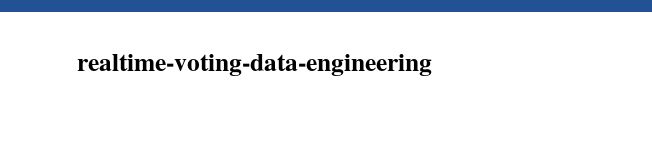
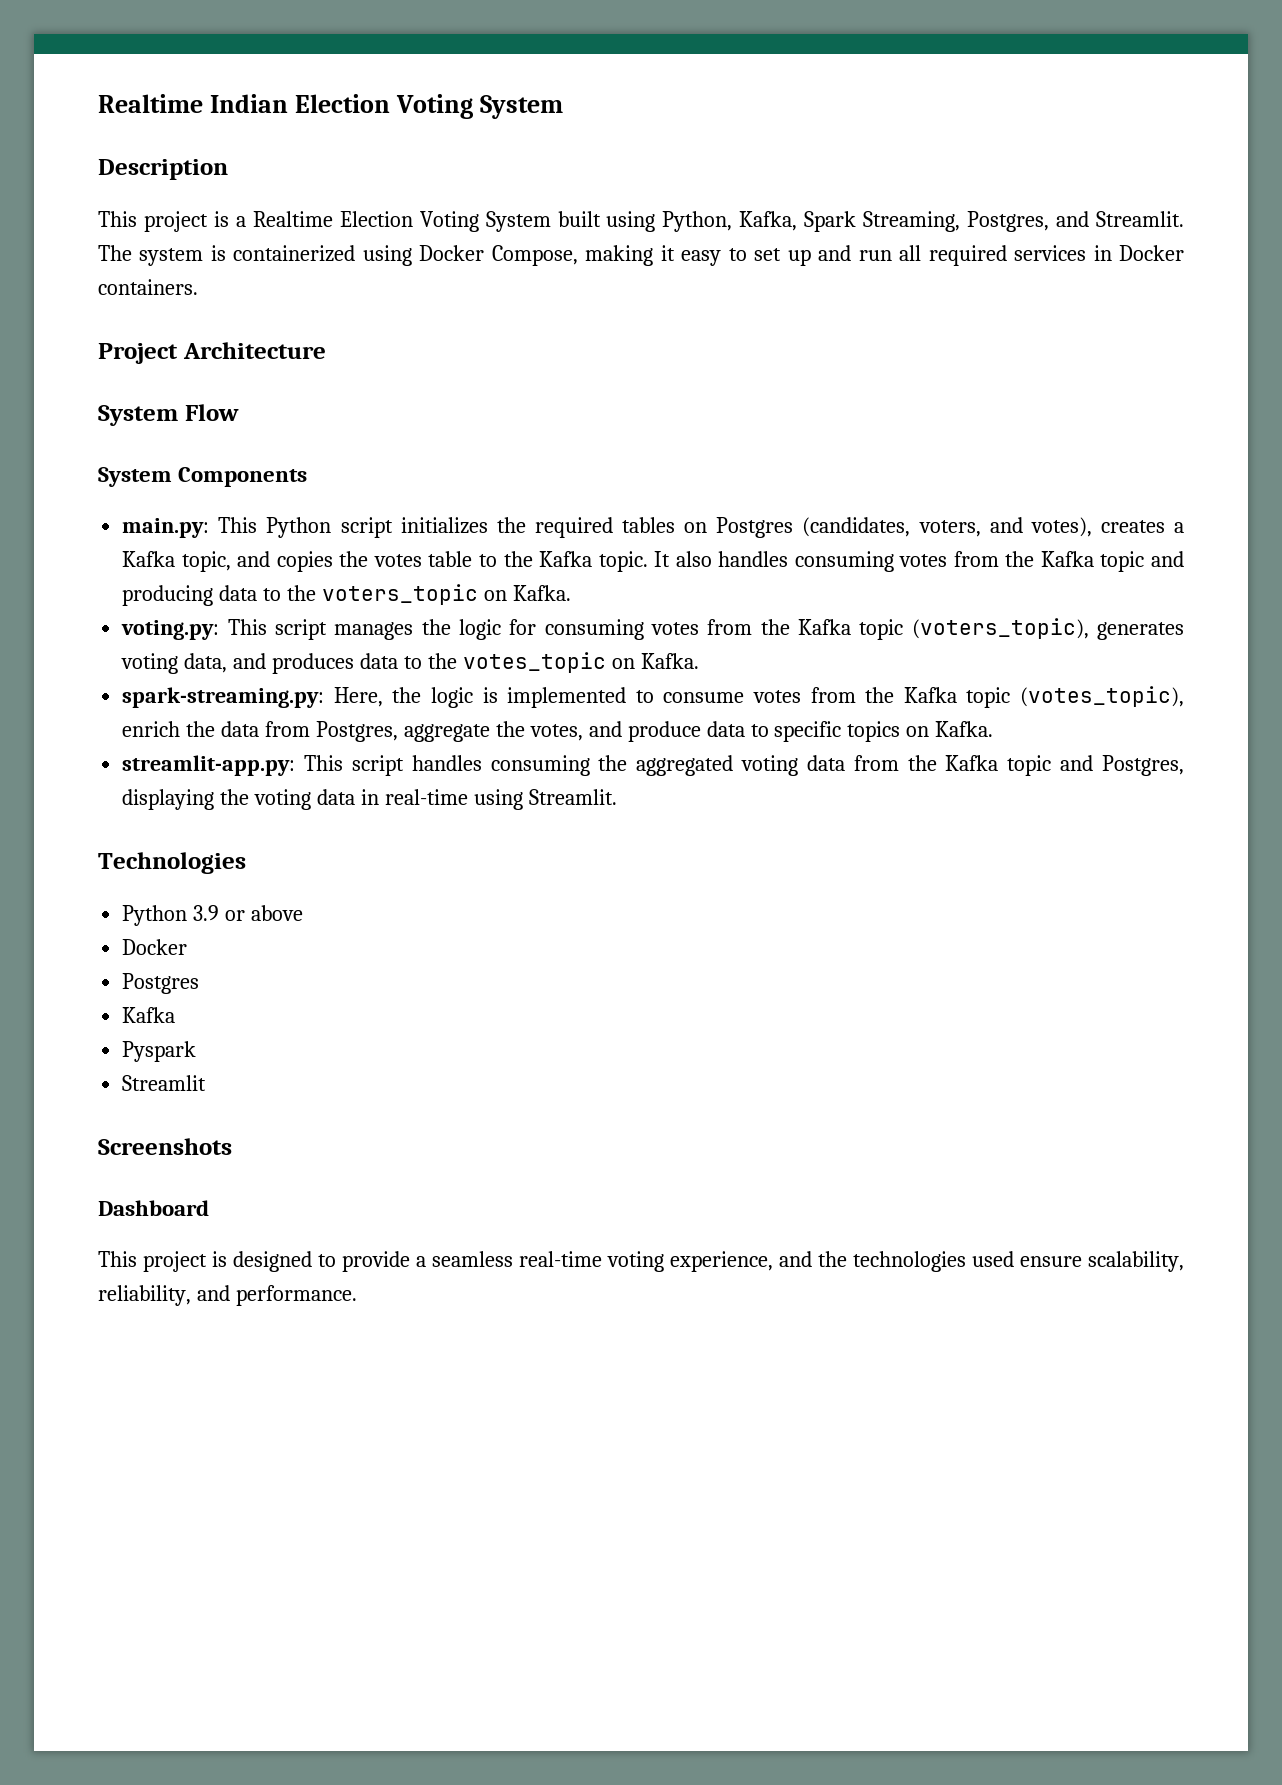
[77,54,432,76] realtime-voting-data-engineering -> [98,94,563,119] [98,159,228,180] [98,211,1184,232] [98,245,1185,266] [98,279,198,295] [98,342,326,364] [98,404,239,426] [98,467,308,487] [122,517,1184,538] [122,551,1184,572] [122,584,571,606] [121,618,1185,640] [121,652,699,674] [122,686,1185,708] [122,721,994,742] [122,755,1185,776] [122,789,617,810] [98,852,246,874] [122,905,304,926] [122,939,188,955] [122,973,200,994] [122,1007,176,1023] [122,1041,197,1062] [122,1075,207,1091] [98,1138,232,1155] [98,1200,209,1216] [98,1251,1184,1272] [98,1285,357,1306] Realtime Indian Election Voting System // Description // This project is a Realtime Election Voting System built using Python, Kafka, Spark Streaming, Postgres, and Streamlit. The system is containerized using Docker Compose, making it easy to set up and run all required services in Docker containers. // Project Architecture // System Flow // System Components // main.py: This Python script initializes the required tables on Postgres (candidates, voters, and votes), creates a Kafka topic, and copies the votes table to the Kafka topic. It also handles consuming votes from the Kafka topic and producing data to the voters_topic on Kafka. // voting.py: This script manages the logic for consuming votes from the Kafka topic (voters_topic), generates voting data, and produces data to the votes_topic on Kafka. // spark-streaming.py: Here, the logic is implemented to consume votes from the Kafka topic (votes_topic), enrich the data from Postgres, aggregate the votes, and produce data to specific topics on Kafka. // streamlit-app.py: This script handles consuming the aggregated voting data from the Kafka topic and Postgres, displaying the voting data in real-time using Streamlit. // Technologies // Python 3.9 or above // Docker // Postgres // Kafka // Pyspark // Streamlit // Screenshots // Dashboard // This project is designed to provide a seamless real-time voting experience, and the technologies used ensure scalability, reliability, and performance.

